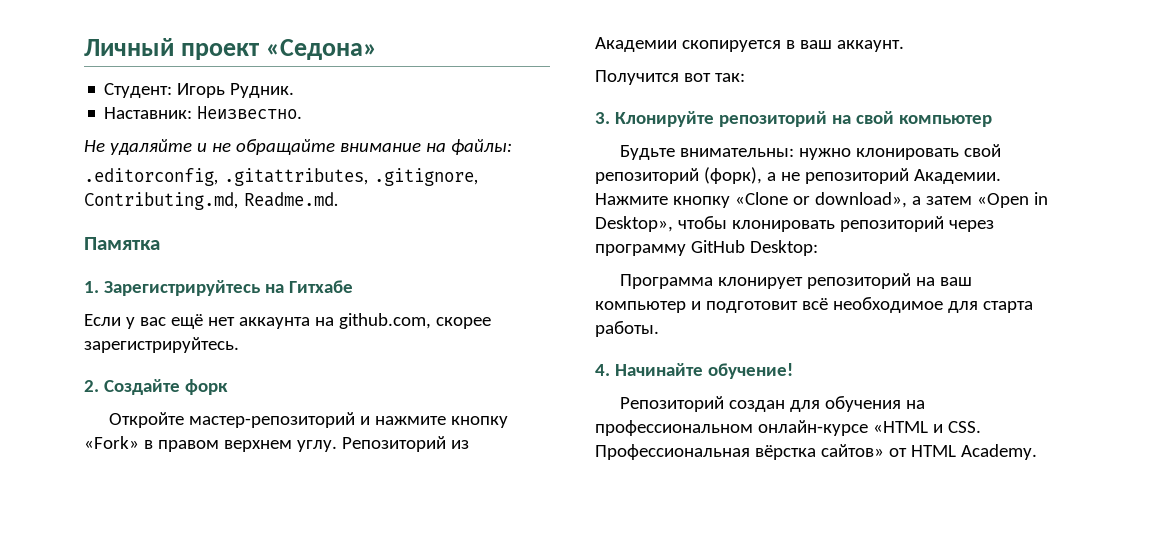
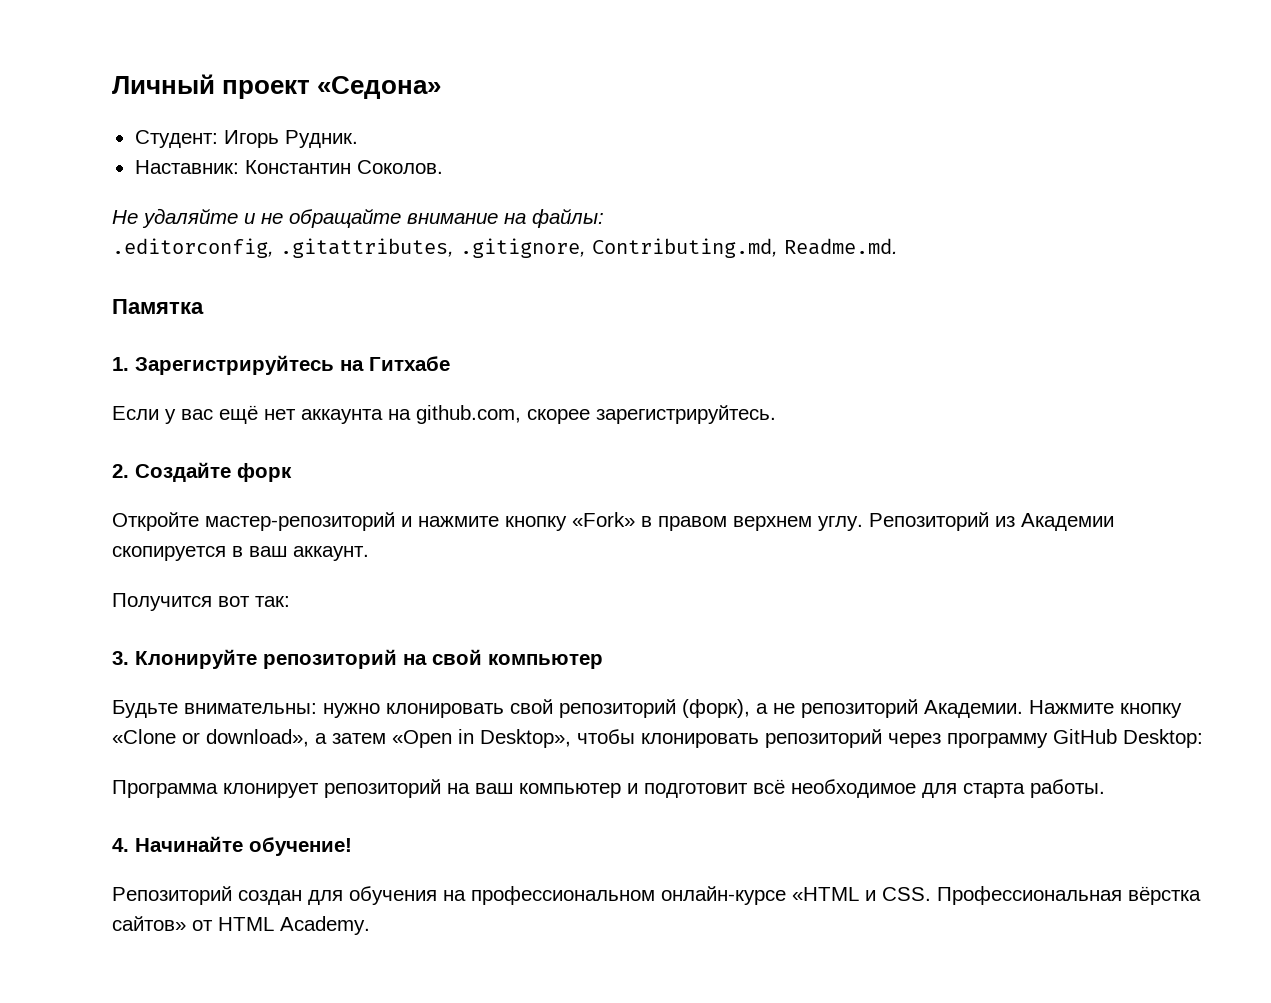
[197,106,303,119] Неизвестно. -> [244,160,443,174] Константин Соколов.

